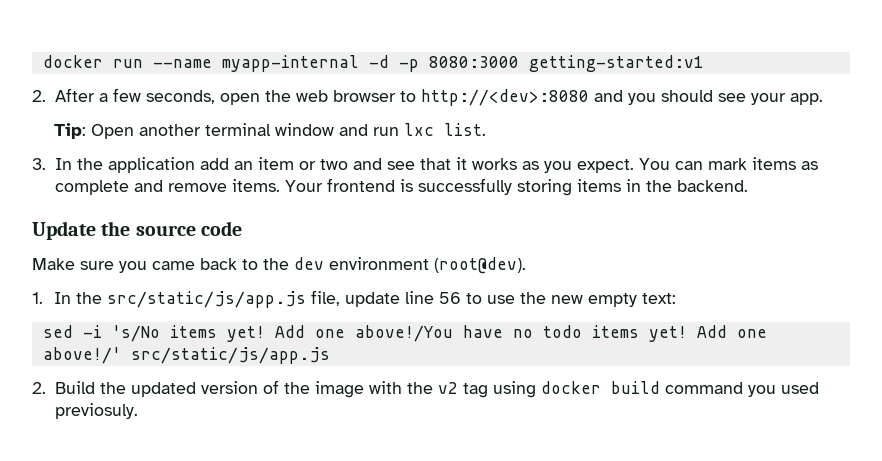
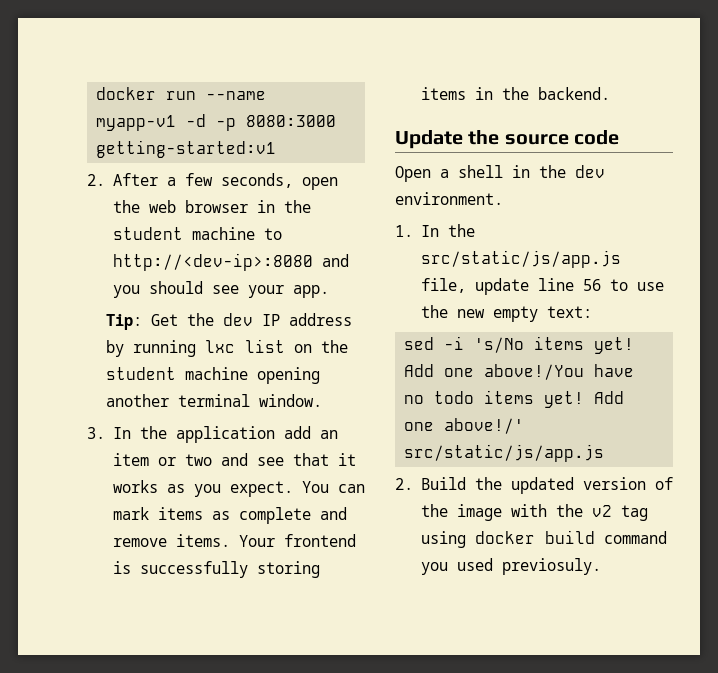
[221,55,359,72] myapp-internal -> [96,115,177,131] myapp-v1
[399,89,589,106] to http://<dev>:8080 -> [256,200,311,213] [112,227,282,240] [112,253,313,271] in the student machine to http://<dev-ip>:8080
[91,123,487,139] Open another terminal window and run lxc list. -> [151,313,353,326] [106,339,349,357] [106,367,321,384] [106,394,323,407] Get the dev IP address by running lxc list on the student machine opening another terminal window.
[32,257,526,274] Make sure you came back to the dev environment (root@dev). -> [395,165,605,182] [395,192,503,205] Open a shell in the dev environment.

